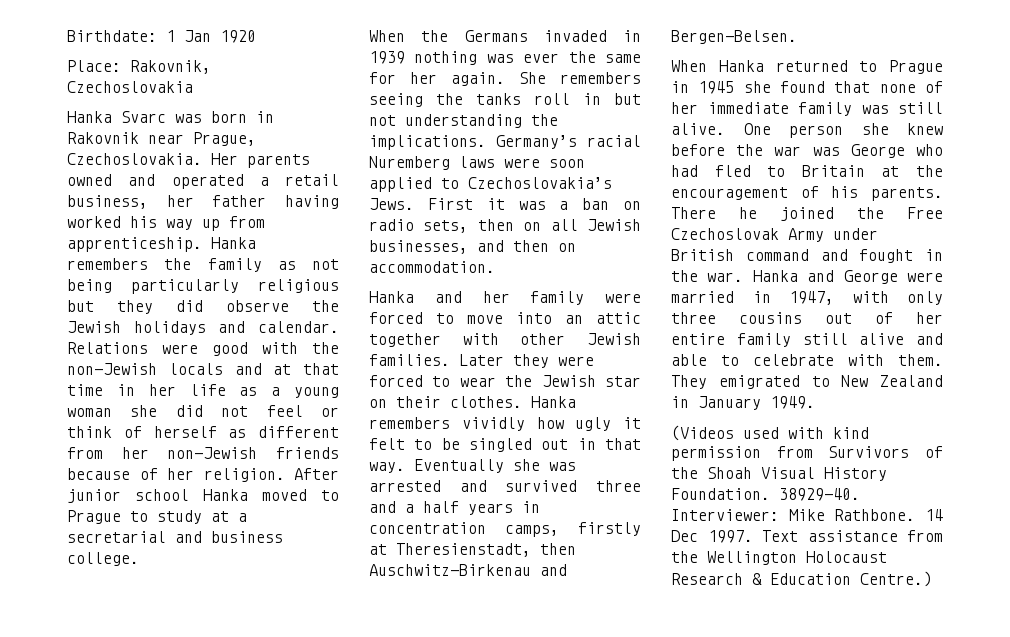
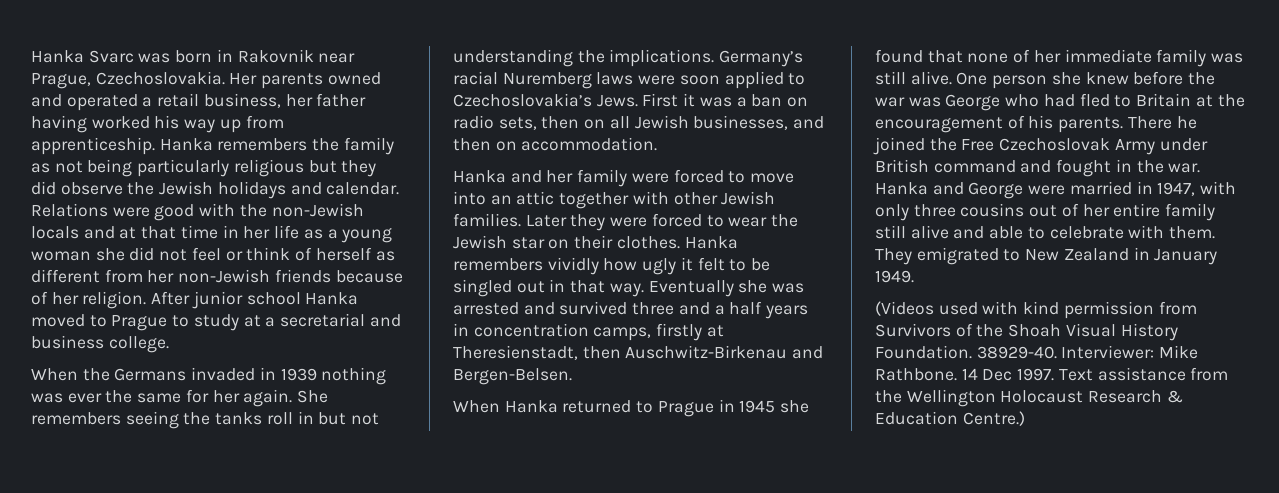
[67,30,256,43] [67,60,211,74] [67,81,193,93] Birthdate: 1 Jan 1920 // Place: Rakovnik, Czechoslovakia // -> (31, 56) none

